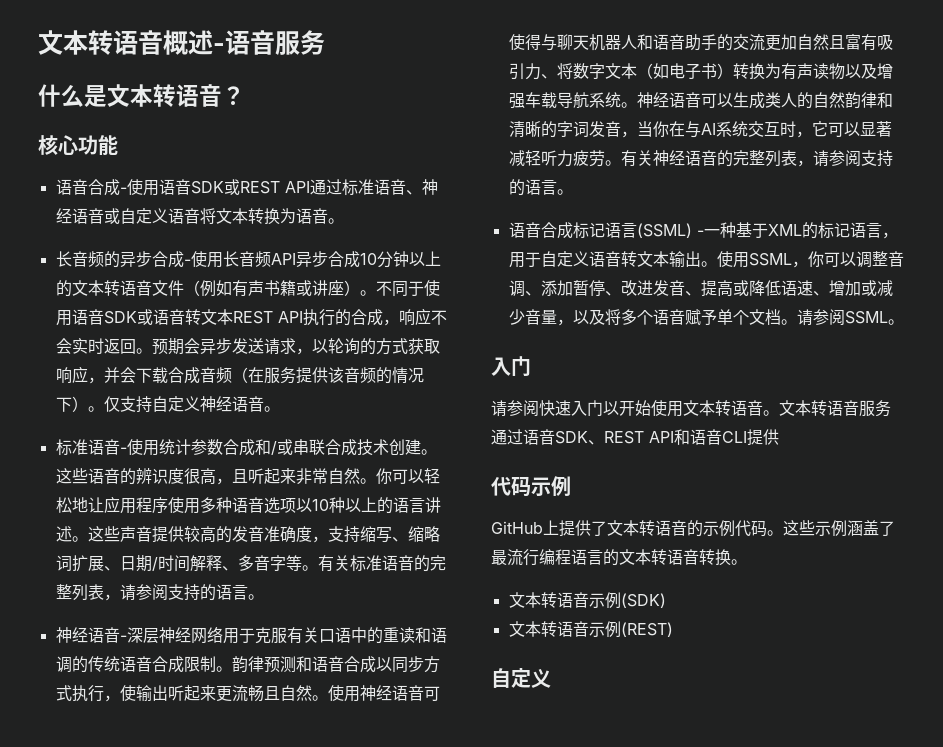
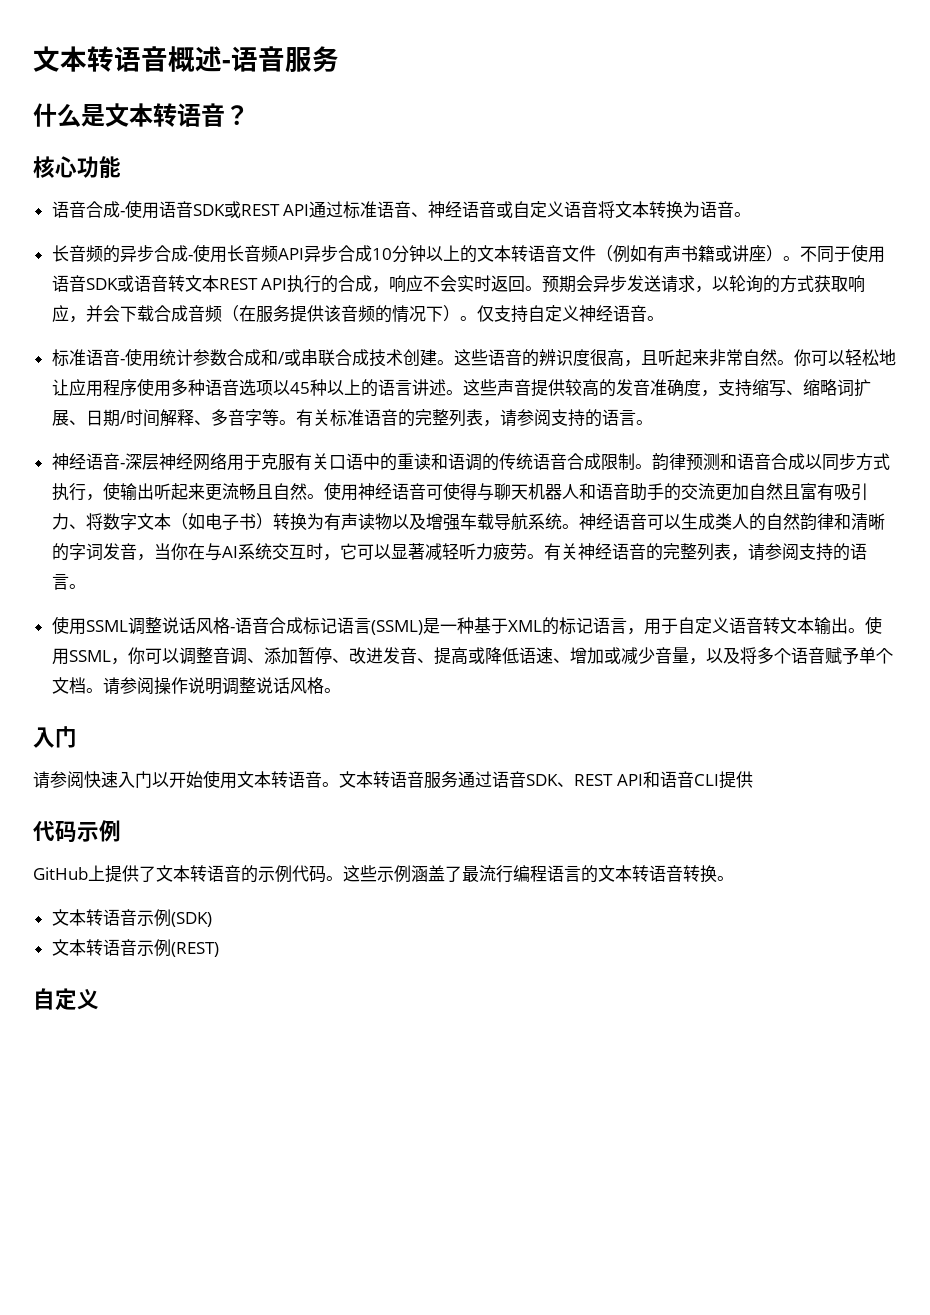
[311,499,329,511] 10 -> [289,382,310,394] 45
(573, 192) none -> [51,616,235,635] 使用SSML调整说话风格-
[696,230,704,236] - -> [422,618,440,634] 是
[844,311,888,324] SSML -> [153,677,324,695] 操作说明调整说话风格

